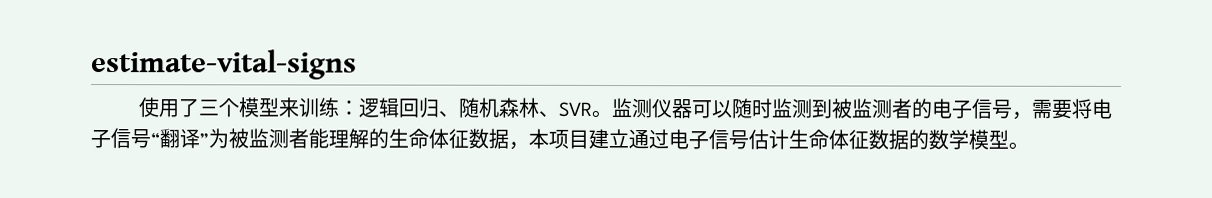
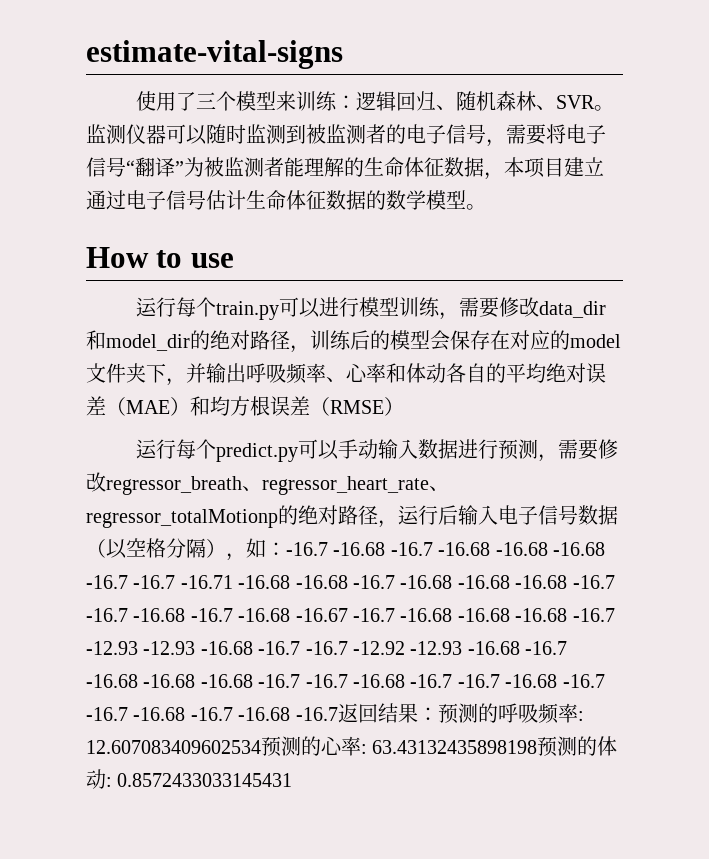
(1029, 145) none -> [86,247,234,268] [135,297,606,320] [86,330,621,353] [86,363,606,386] [86,396,404,416] [135,439,618,462] [86,472,449,495] [86,505,618,528] [86,538,605,561] [86,575,615,589] [86,608,615,622] [86,641,568,655] [86,674,605,688] [86,703,584,724] [86,736,618,757] [86,769,293,789] // How to use // 运行每个train.py可以进行模型训练，需要修改data_dir和model_dir的绝对路径，训练后的模型会保存在对应的model文件夹下，并输出呼吸频率、心率和体动各自的平均绝对误差（MAE）和均方根误差（RMSE） // 运行每个predict.py可以手动输入数据进行预测，需要修改regressor_breath、regressor_heart_rate、regressor_totalMotionp的绝对路径，运行后输入电子信号数据（以空格分隔），如：-16.7 -16.68 -16.7 -16.68 -16.68 -16.68 -16.7 -16.7 -16.71 -16.68 -16.68 -16.7 -16.68 -16.68 -16.68 -16.7 -16.7 -16.68 -16.7 -16.68 -16.67 -16.7 -16.68 -16.68 -16.68 -16.7 -12.93 -12.93 -16.68 -16.7 -16.7 -12.92 -12.93 -16.68 -16.7 -16.68 -16.68 -16.68 -16.7 -16.7 -16.68 -16.7 -16.7 -16.68 -16.7 -16.7 -16.68 -16.7 -16.68 -16.7返回结果：预测的呼吸频率: 12.607083409602534预测的心率: 63.43132435898198预测的体动: 0.8572433033145431

